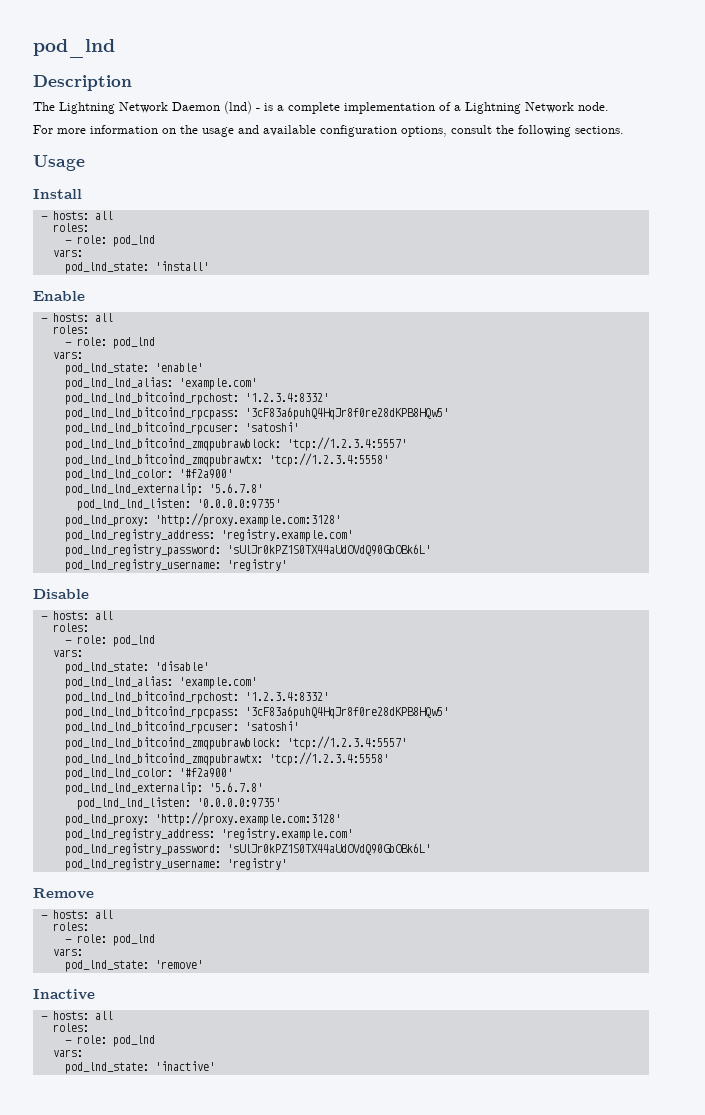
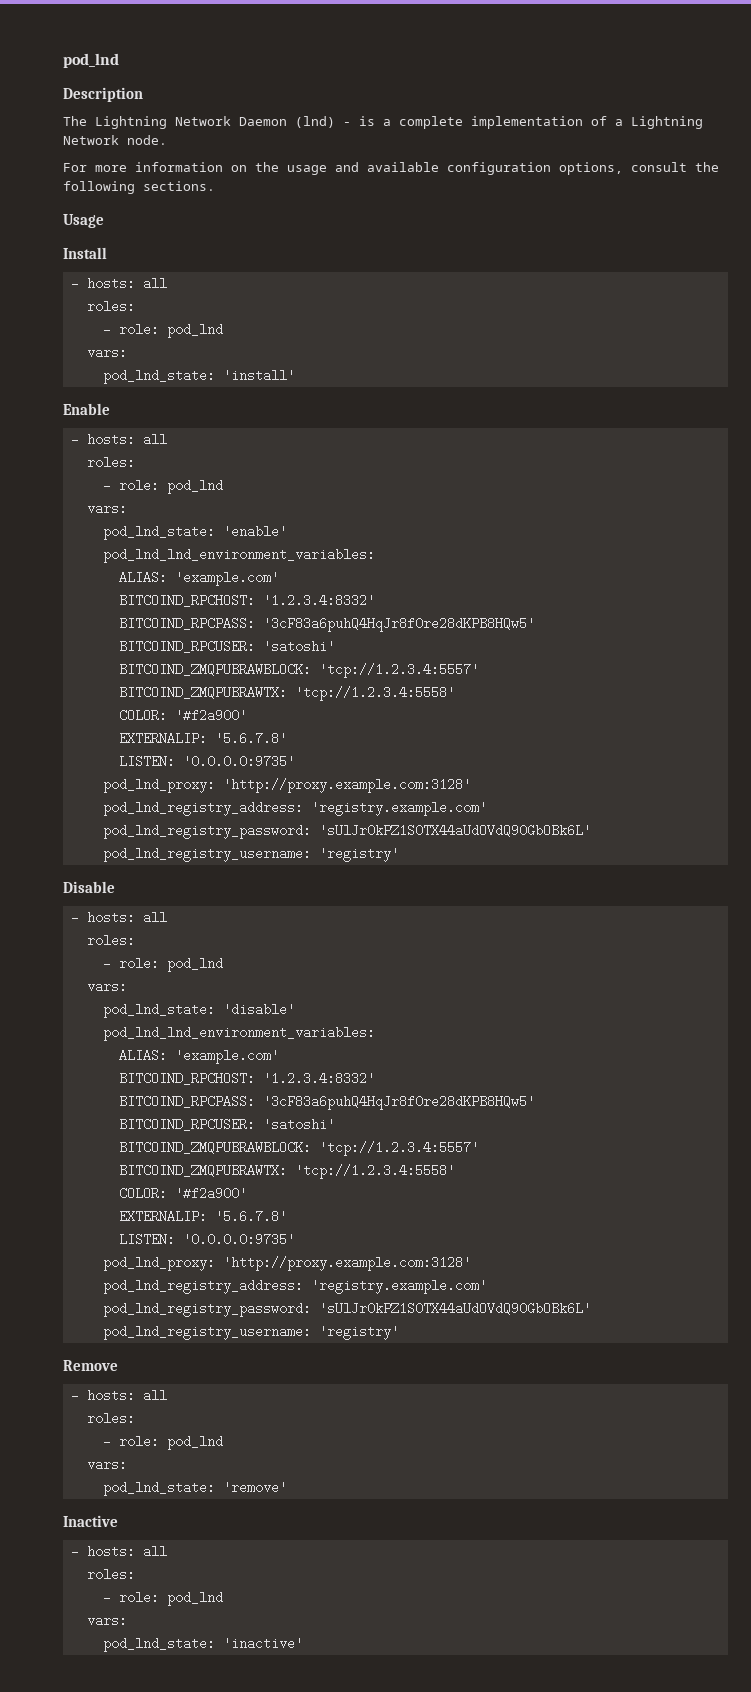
[64,377,257,390] [64,392,329,405] [64,407,449,420] [64,422,299,435] [64,437,407,451] [64,453,389,467] [64,469,233,481] [64,483,263,496] [76,498,191,511] pod_lnd_lnd_alias: 'example.com' // pod_lnd_lnd_bitcoind_rpchost: '1.2.3.4:8332' // pod_lnd_lnd_bitcoind_rpcpass: '3cF83a6puhQ4HqJr8f0re28dKPB8HQw5' // pod_lnd_lnd_bitcoind_rpcuser: 'satoshi' // pod_lnd_lnd_bitcoind_zmqpubrawblock: 'tcp://1.2.3.4:5557' // pod_lnd_lnd_bitcoind_zmqpubrawtx: 'tcp://1.2.3.4:5558' // pod_lnd_lnd_color: '#f2a900' // pod_lnd_lnd_externalip: '5.6.7.8' // pod_lnd_lnd_listen: -> [102,548,375,563] [118,571,279,586] [118,594,375,607] [118,617,535,632] [118,640,335,653] [118,663,479,678] [118,686,455,701] [118,709,247,722] [118,732,287,745] [118,755,175,768] pod_lnd_lnd_environment_variables: // ALIAS: 'example.com' // BITCOIND_RPCHOST: '1.2.3.4:8332' // BITCOIND_RPCPASS: '3cF83a6puhQ4HqJr8f0re28dKPB8HQw5' // BITCOIND_RPCUSER: 'satoshi' // BITCOIND_ZMQPUBRAWBLOCK: 'tcp://1.2.3.4:5557' // BITCOIND_ZMQPUBRAWTX: 'tcp://1.2.3.4:5558' // COLOR: '#f2a900' // EXTERNALIP: '5.6.7.8' // LISTEN:
[64,676,257,689] [64,691,329,704] [64,706,449,719] [64,721,299,734] [64,736,407,750] [64,752,389,766] [64,768,233,780] [64,782,263,795] [76,797,191,810] pod_lnd_lnd_alias: 'example.com' // pod_lnd_lnd_bitcoind_rpchost: '1.2.3.4:8332' // pod_lnd_lnd_bitcoind_rpcpass: '3cF83a6puhQ4HqJr8f0re28dKPB8HQw5' // pod_lnd_lnd_bitcoind_rpcuser: 'satoshi' // pod_lnd_lnd_bitcoind_zmqpubrawblock: 'tcp://1.2.3.4:5557' // pod_lnd_lnd_bitcoind_zmqpubrawtx: 'tcp://1.2.3.4:5558' // pod_lnd_lnd_color: '#f2a900' // pod_lnd_lnd_externalip: '5.6.7.8' // pod_lnd_lnd_listen: -> [102,1026,375,1041] [118,1049,279,1064] [118,1072,375,1085] [118,1095,535,1110] [118,1118,335,1131] [118,1141,479,1156] [118,1164,455,1179] [118,1187,247,1200] [118,1210,287,1223] [118,1233,175,1246] pod_lnd_lnd_environment_variables: // ALIAS: 'example.com' // BITCOIND_RPCHOST: '1.2.3.4:8332' // BITCOIND_RPCPASS: '3cF83a6puhQ4HqJr8f0re28dKPB8HQw5' // BITCOIND_RPCUSER: 'satoshi' // BITCOIND_ZMQPUBRAWBLOCK: 'tcp://1.2.3.4:5557' // BITCOIND_ZMQPUBRAWTX: 'tcp://1.2.3.4:5558' // COLOR: '#f2a900' // EXTERNALIP: '5.6.7.8' // LISTEN:

